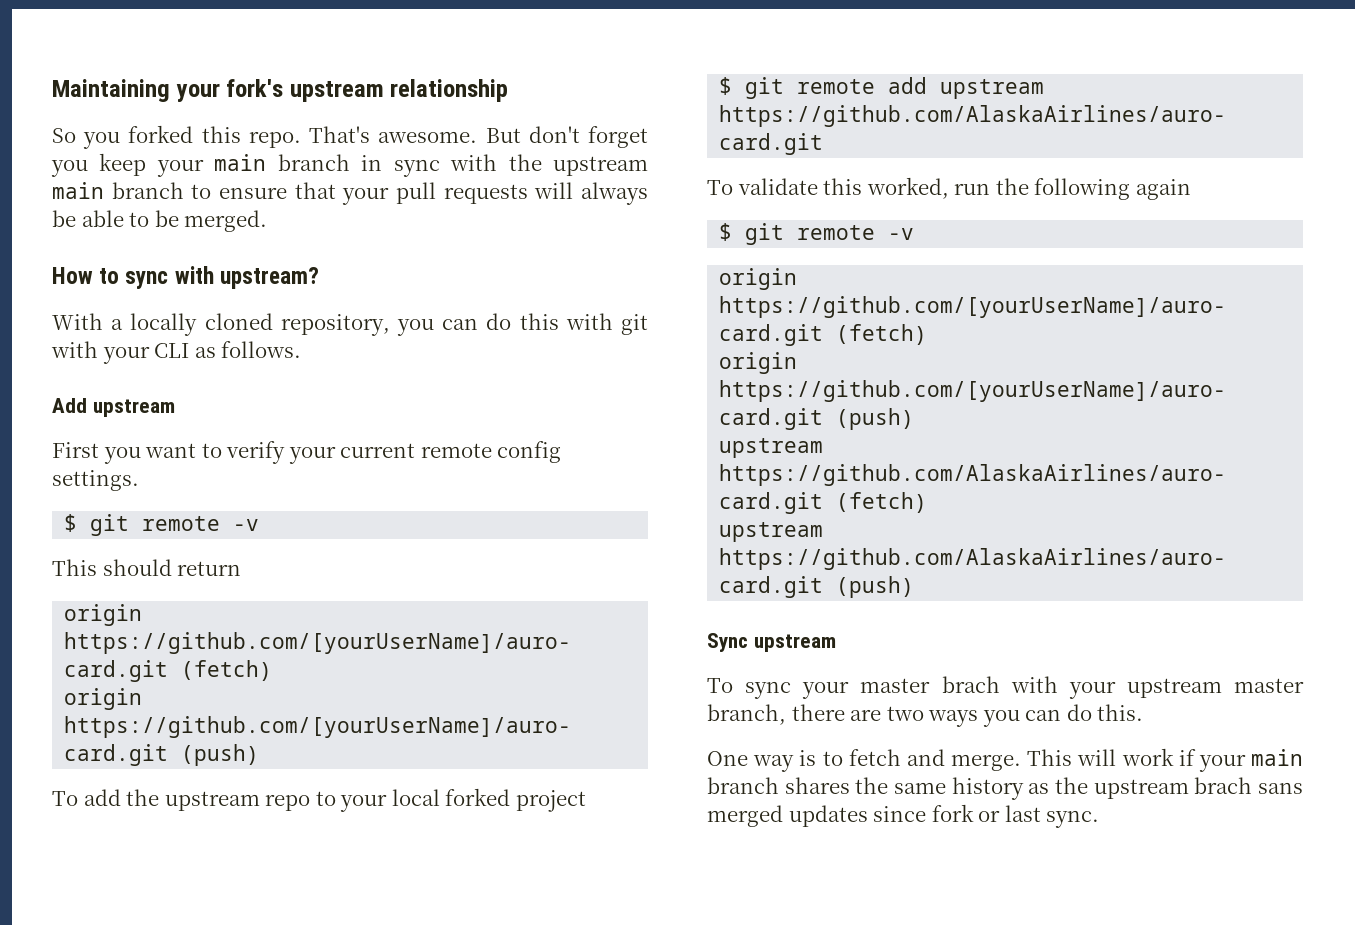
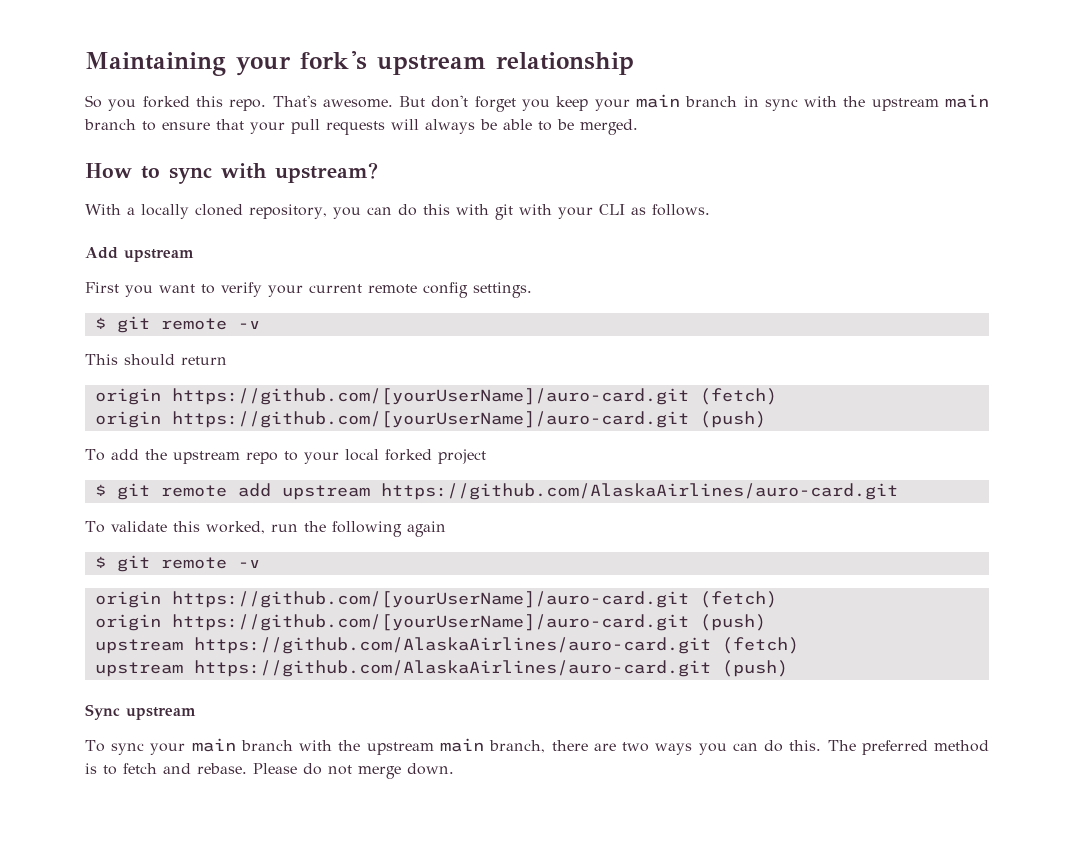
[860,676,1304,699] master brach with your upstream master -> [191,738,484,755] main branch with the upstream main
[707,751,795,772] // One way -> [827,740,990,755] The preferred method
[951,748,1303,772] [707,777,1303,800] [707,804,1100,828] merge. This will work if your main branch shares the same history as the upstream brach sans merged updates since fork or last sync. -> [197,763,454,779] rebase. Please do not merge down.

